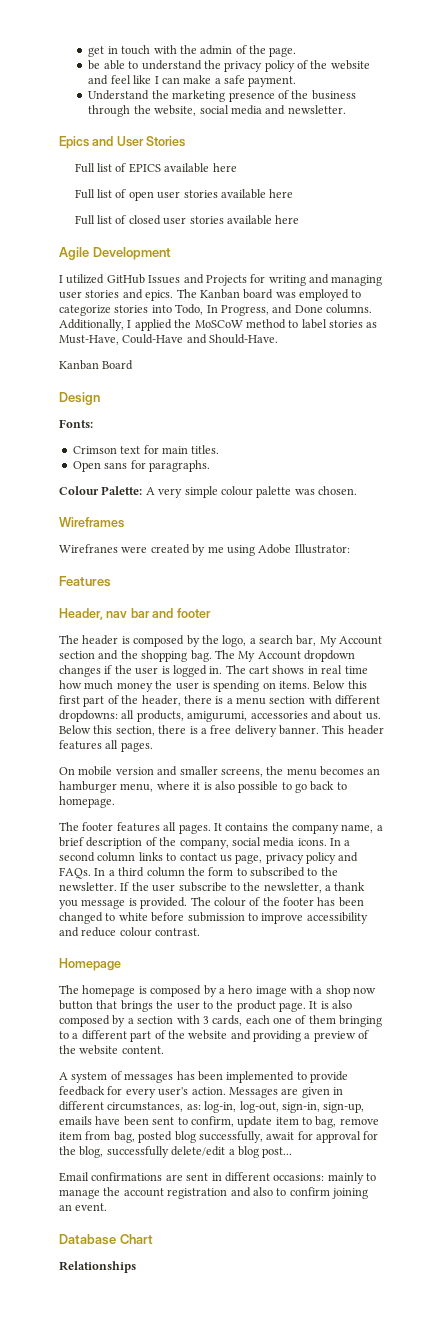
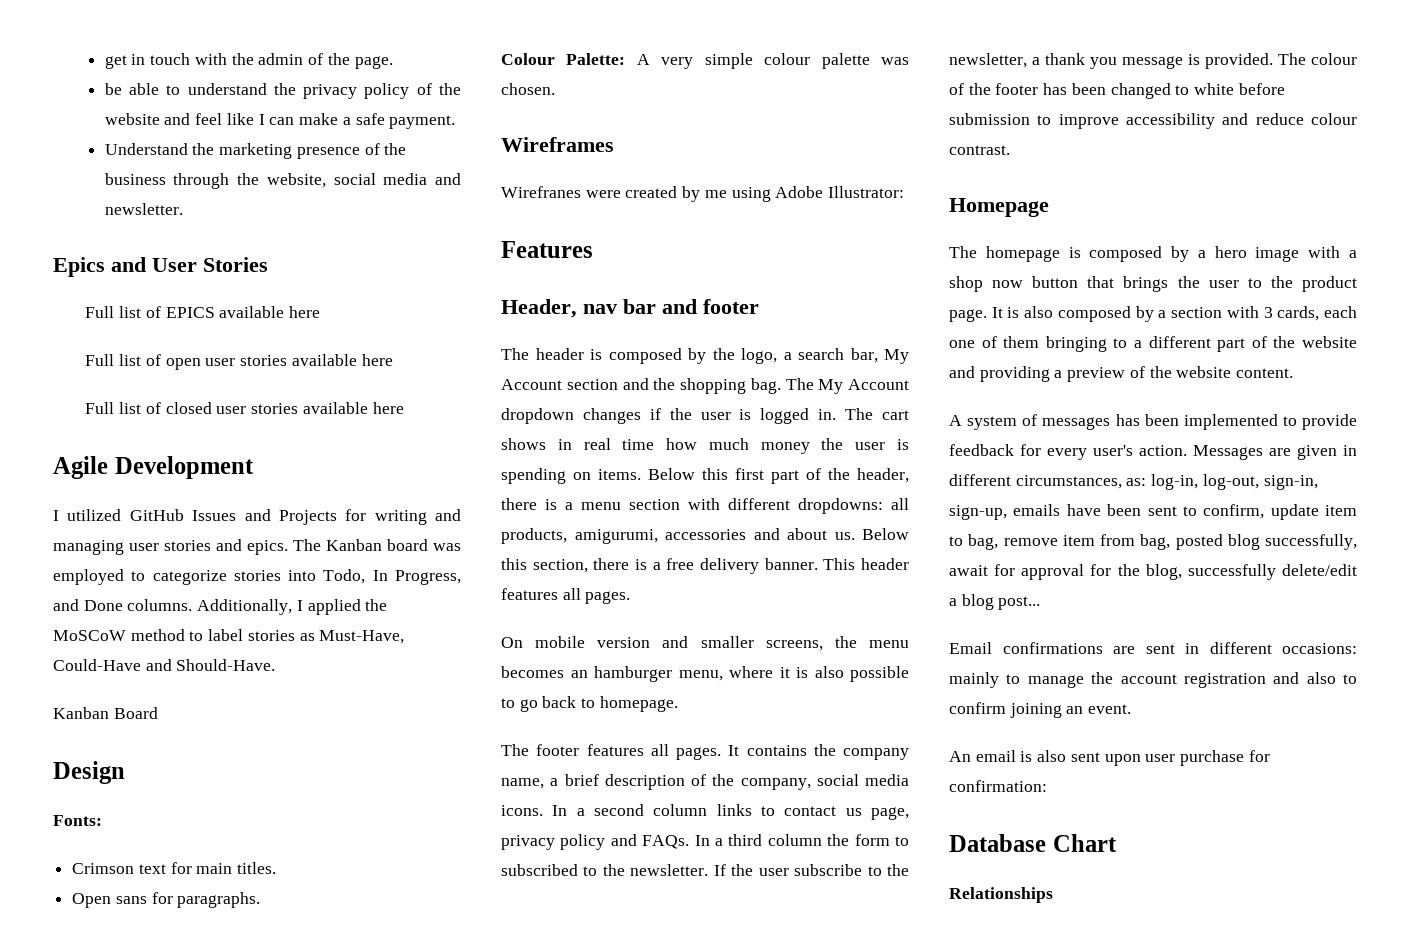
(108, 1207) none -> [949,750,1270,766] [949,780,1047,792] // An email is also sent upon user purchase for confirmation:

